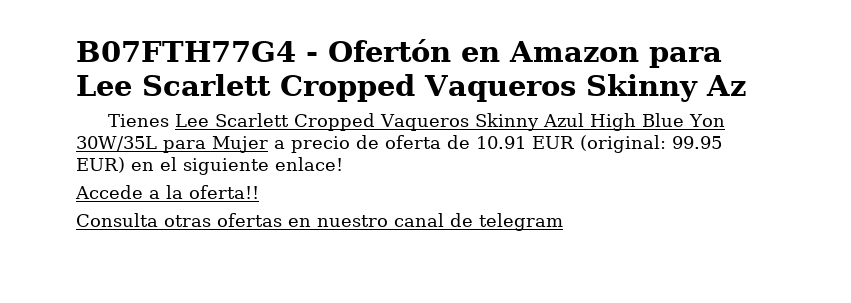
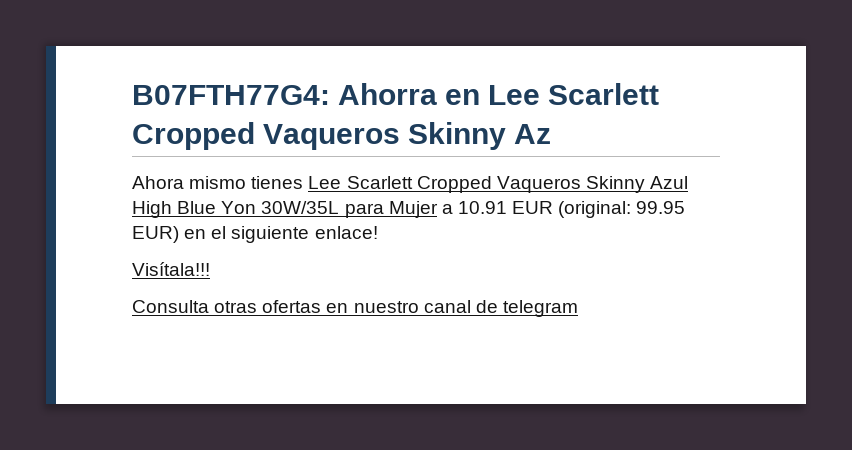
[76,39,722,68] B07FTH77G4 - Ofertón en Amazon para -> [132,83,481,105] B07FTH77G4: Ahorra en
[107,114,169,127] Tienes -> [132,176,304,189] Ahora mismo tienes
[291,135,470,153] precio de oferta de -> (453, 209) none
[75,185,259,199] Accede a la oferta!! -> [132,262,210,276] Visítala!!!

